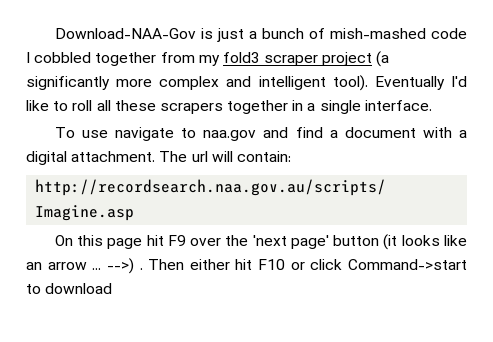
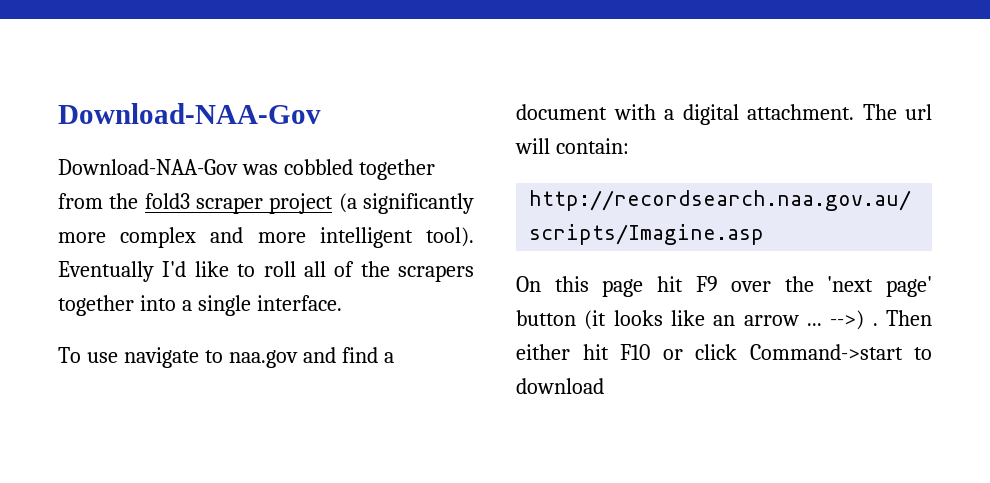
[54,28,468,42] [26,52,30,63] Download-NAA-Gov is just a bunch of mish-mashed code I -> [58,103,321,124] [58,159,278,175] Download-NAA-Gov // Download-NAA-Gov was
[198,55,220,66] my -> [109,193,139,209] the
(252, 81) none -> [257,232,306,243] more
[114,100,156,111] these -> [334,261,390,277] of the
[292,100,304,111] in -> [139,295,176,311] into

